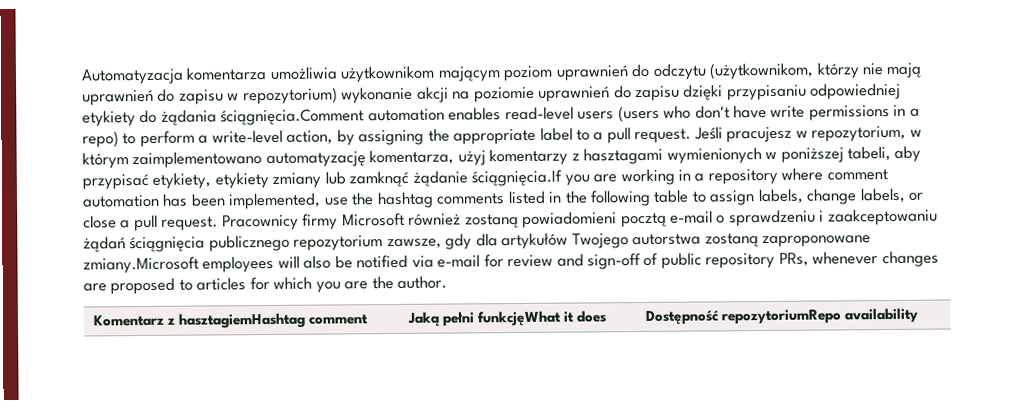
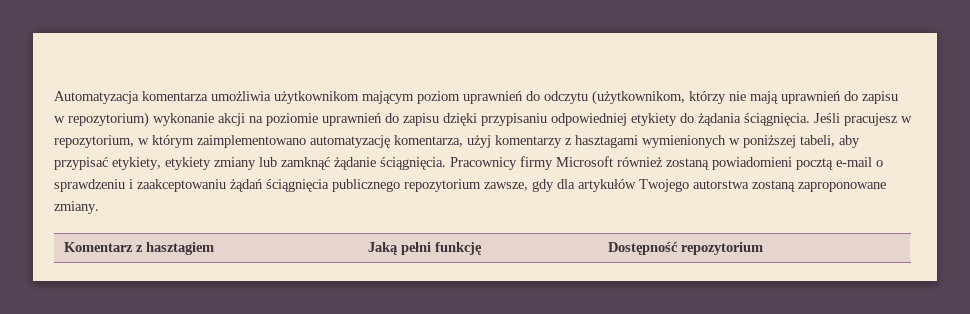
[220,104,920,126] [82,127,692,148] ściągnięcia.Comment automation enables read-level users (users who don't have write permissions in a repo) to perform a write-level action, by assigning the appropriate label to a pull request. -> [744,113,810,126] ściągnięcia.
[471,167,888,187] [82,187,925,210] [83,214,219,232] ściągnięcia.If you are working in a repository where comment automation has been implemented, use the hashtag comments listed in the following table to assign labels, change labels, or close a pull request. -> [380,157,446,170] ściągnięcia.
[83,250,939,274] [83,275,448,295] zmiany.Microsoft employees will also be notified via e-mail for review and sign-off of public repository PRs, whenever changes are proposed to articles for which you are the author. -> [54,201,99,214] zmiany.
[177,312,369,329] hasztagiemHashtag comment -> [146,242,215,255] hasztagiem
[476,310,607,327] funkcjęWhat it does -> [435,242,483,255] funkcję
[720,307,918,325] repozytoriumRepo availability -> [681,242,764,255] repozytorium

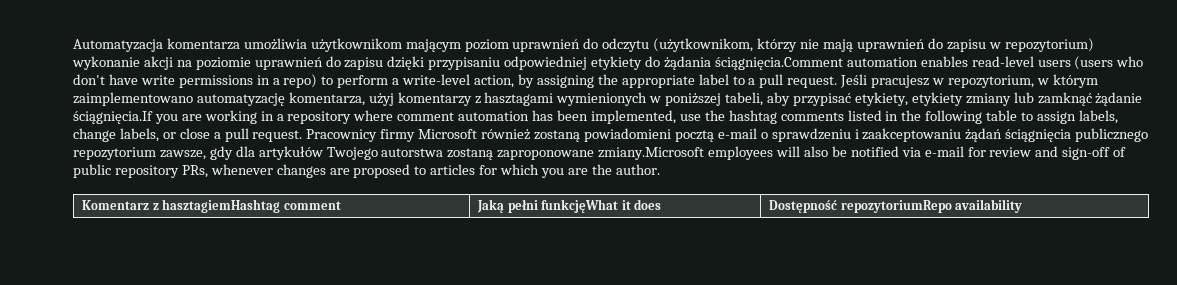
[744,113,810,126] ściągnięcia. -> [714,56,1144,70] [73,74,838,88] ściągnięcia.Comment automation enables read-level users (users who don't have write permissions in a repo) to perform a write-level action, by assigning the appropriate label to a pull request.
[380,157,446,170] ściągnięcia. -> [73,110,1118,124] [73,128,303,142] ściągnięcia.If you are working in a repository where comment automation has been implemented, use the hashtag comments listed in the following table to assign labels, change labels, or close a pull request.
[54,201,99,214] zmiany. -> [598,146,1127,160] [73,164,660,178] zmiany.Microsoft employees will also be notified via e-mail for review and sign-off of public repository PRs, whenever changes are proposed to articles for which you are the author.
[146,242,215,255] hasztagiem -> [162,199,341,213] hasztagiemHashtag comment
[435,242,483,255] funkcję -> [541,199,662,213] funkcjęWhat it does
[681,242,764,255] repozytorium -> [840,199,1023,213] repozytoriumRepo availability

